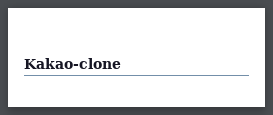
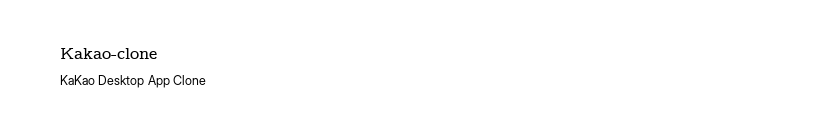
(121, 63) none -> [60,75,207,88] // KaKao Desktop App Clone

